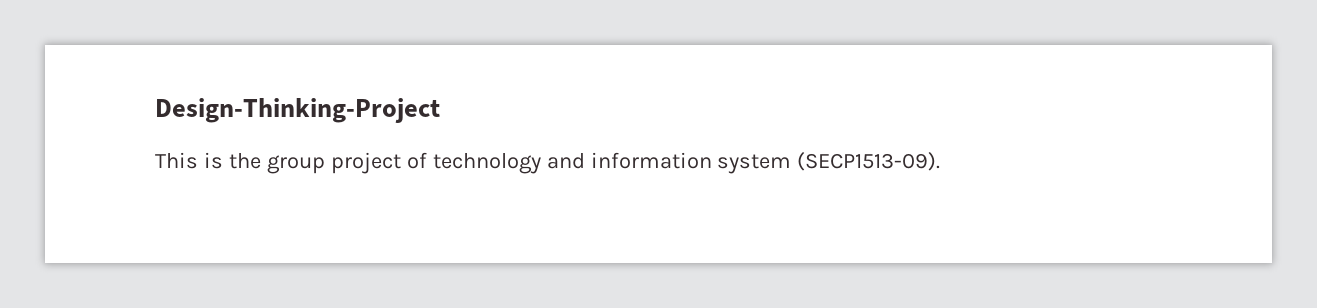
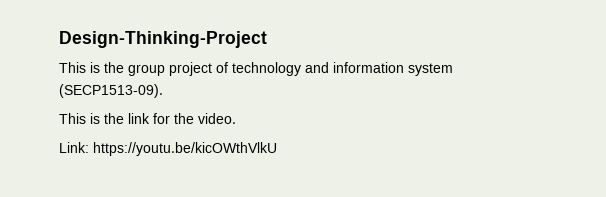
(941, 161) none -> [59,113,236,124] [59,142,277,156] // This is the link for the video. // Link: https://youtu.be/kicOWthVlkU

